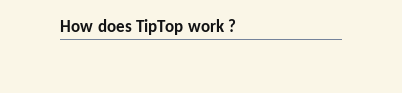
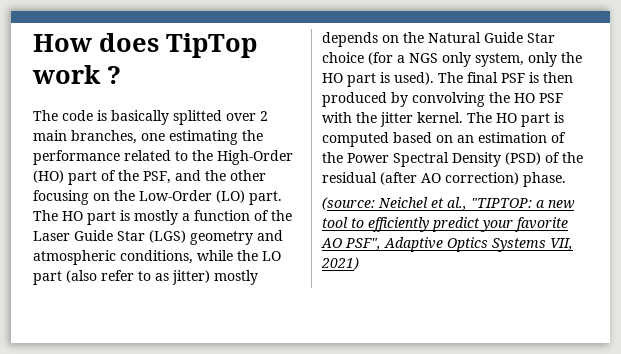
(237, 25) none -> [33,110,268,125] [33,130,263,145] [33,150,293,165] [33,170,266,185] [33,190,282,205] [33,210,292,225] [33,230,283,245] [33,250,281,265] [33,270,258,285] [322,32,555,47] [322,52,582,67] [322,72,573,87] [322,92,563,107] [322,112,564,127] [322,132,566,147] [322,152,583,167] [322,172,566,187] [322,197,575,211] [322,217,568,232] [321,237,573,252] [321,257,359,270] // The code is basically splitted over 2 main branches, one estimating the performance related to the High-Order (HO) part of the PSF, and the other focusing on the Low-Order (LO) part. The HO part is mostly a function of the Laser Guide Star (LGS) geometry and atmospheric conditions, while the LO part (also refer to as jitter) mostly depends on the Natural Guide Star choice (for a NGS only system, only the HO part is used). The final PSF is then produced by convolving the HO PSF with the jitter kernel. The HO part is computed based on an estimation of the Power Spectral Density (PSD) of the residual (after AO correction) phase. // (source: Neichel et al., "TIPTOP: a new tool to efficiently predict your favorite AO PSF", Adaptive Optics Systems VII, 2021)

